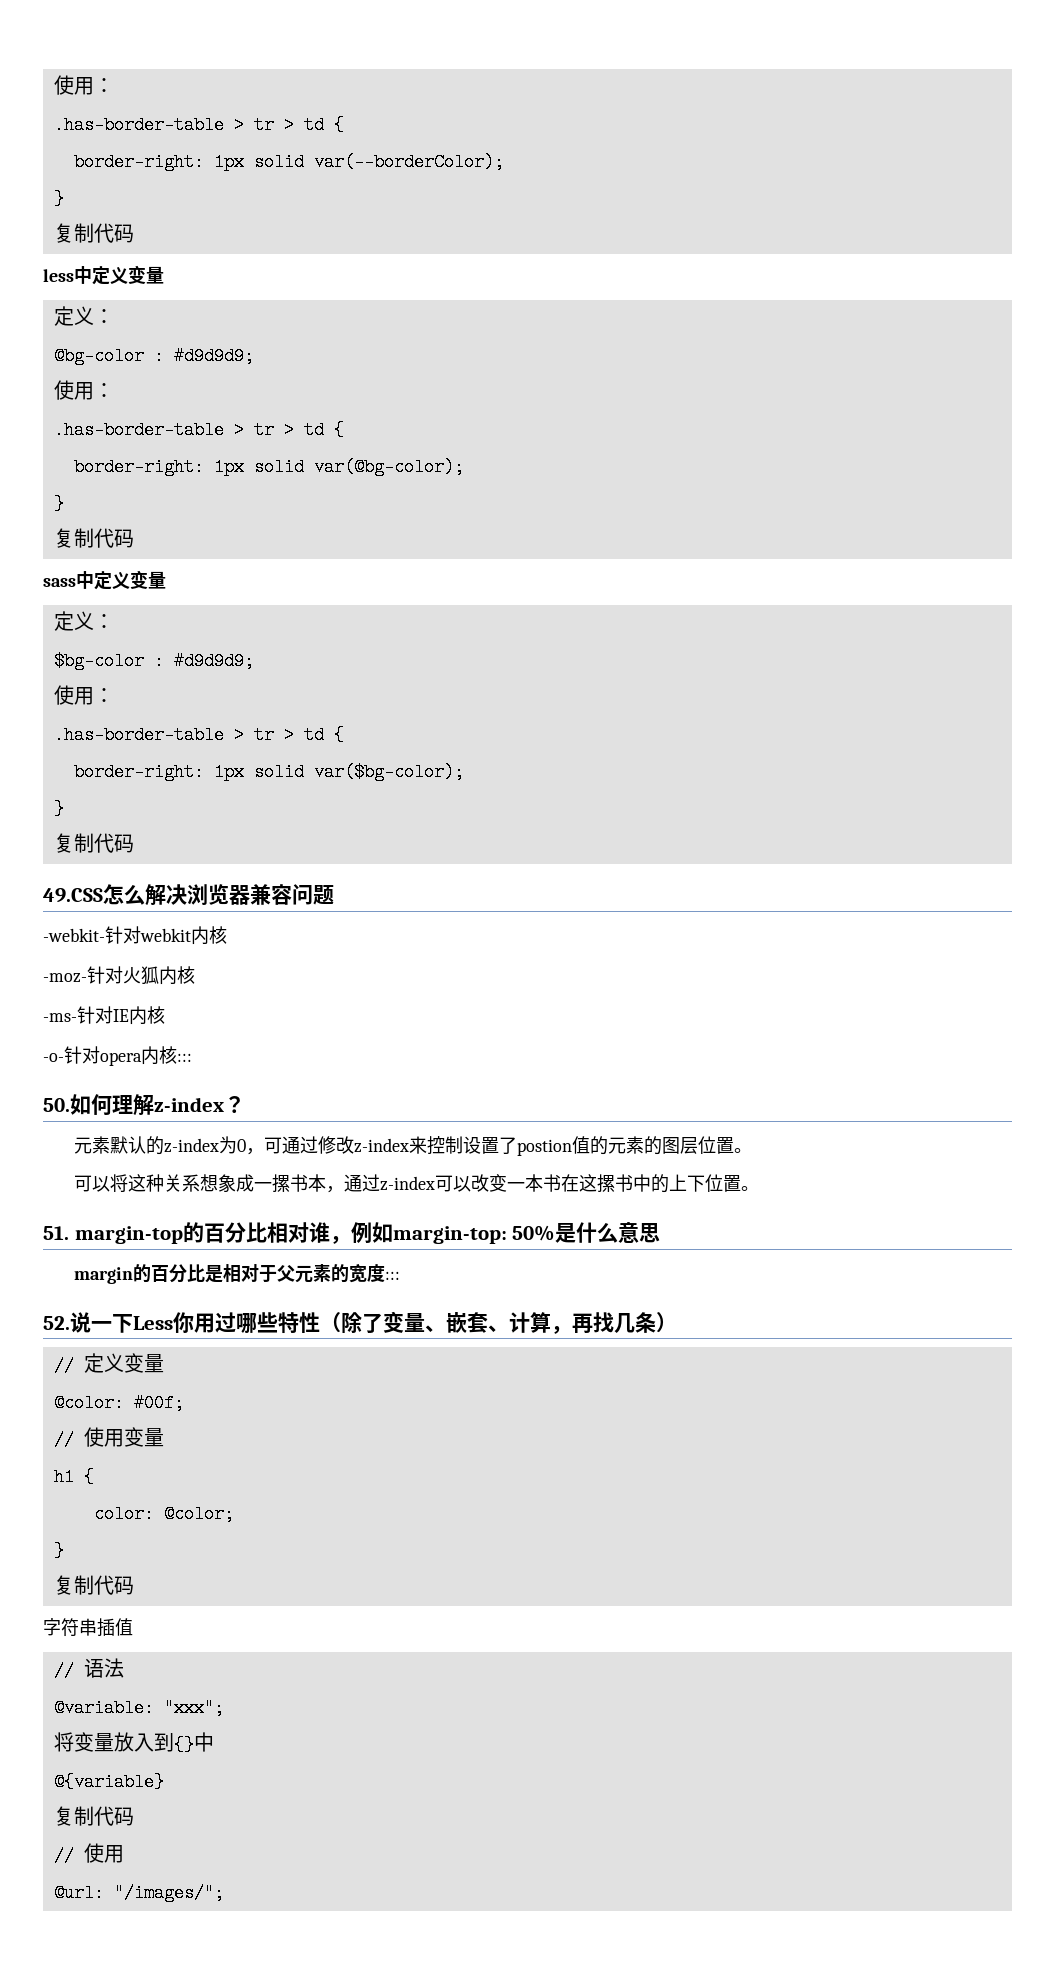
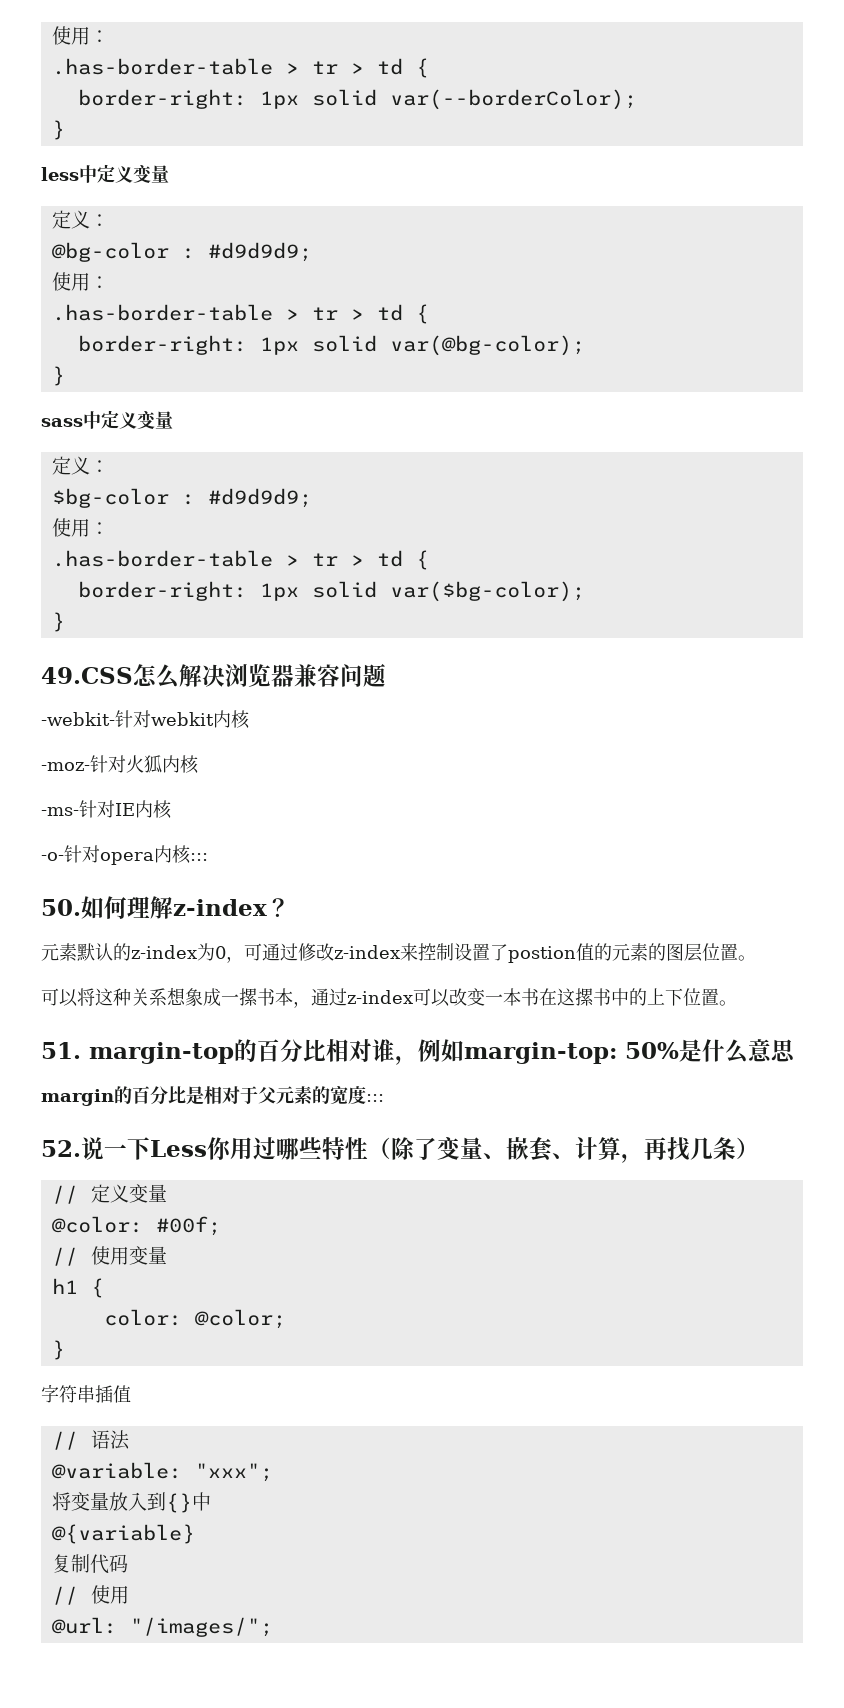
[53,223,134,243] // 复制代码 -> (65, 130) none
[53,528,134,548] // 复制代码 -> (65, 376) none
[53,833,134,853] // 复制代码 -> (65, 622) none
[53,1575,134,1595] // 复制代码 -> (65, 1350) none

